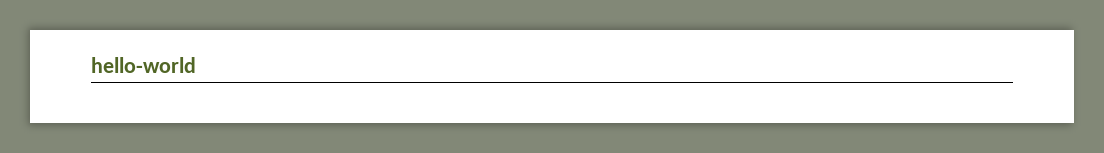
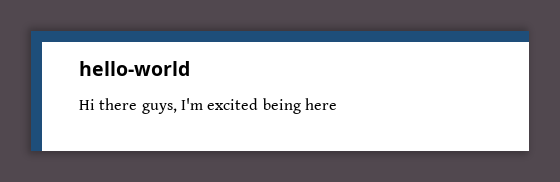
(196, 65) none -> [79,98,337,114] // Hi there guys, I'm excited being here

